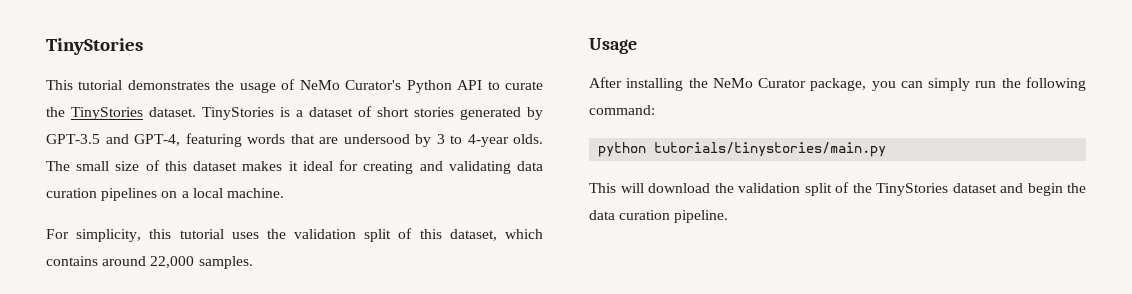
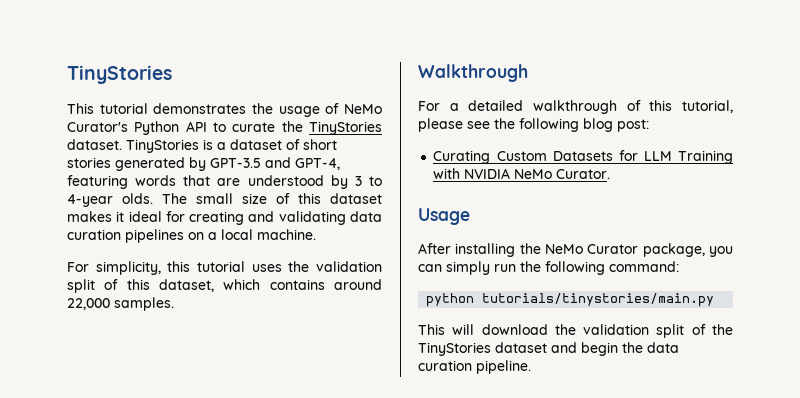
[343,134,410,144] undersood -> [247,175,324,186] understood
(253, 262) none -> [418,64,528,82] [418,100,733,114] [418,118,649,132] [433,150,733,164] [433,168,611,179] // Walkthrough // For a detailed walkthrough of this tutorial, please see the following blog post: // Curating Custom Datasets for LLM Training with NVIDIA NeMo Curator.

